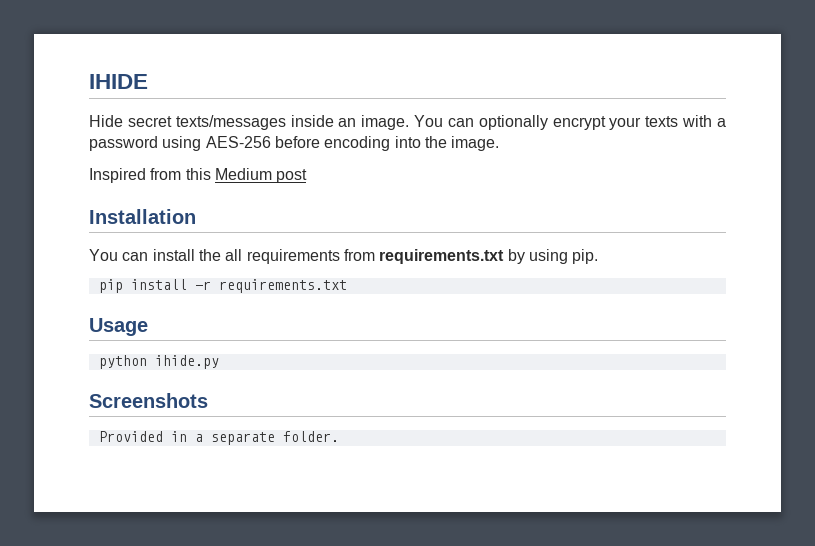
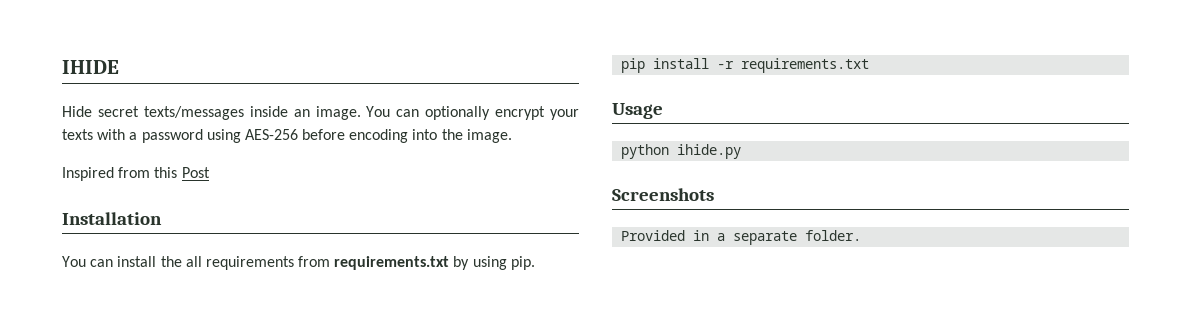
[214,168,308,183] Medium post -> [181,167,210,178] Post

